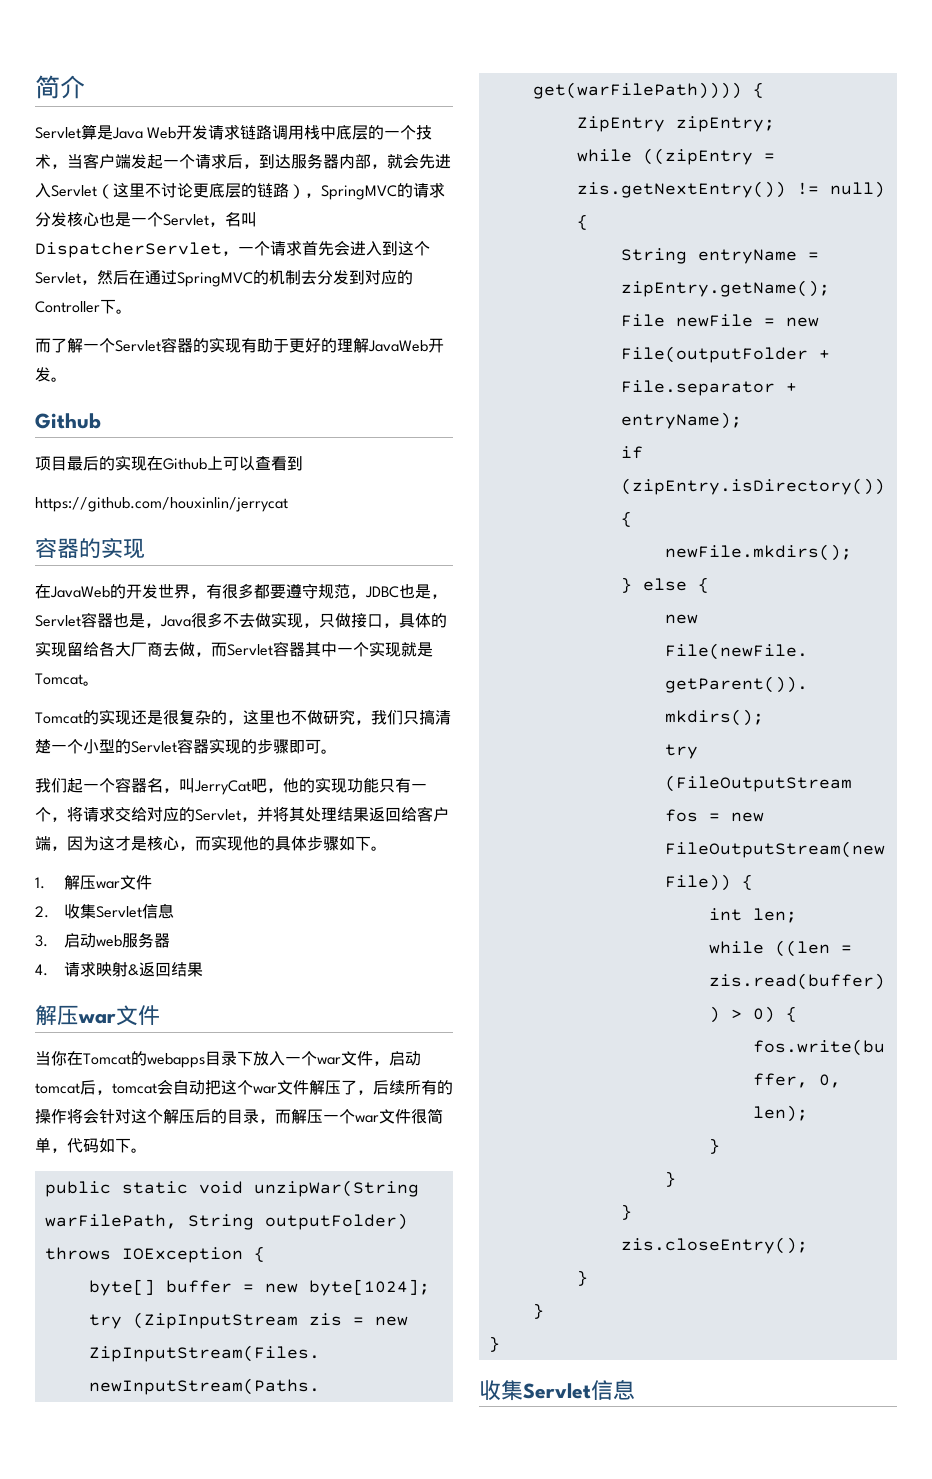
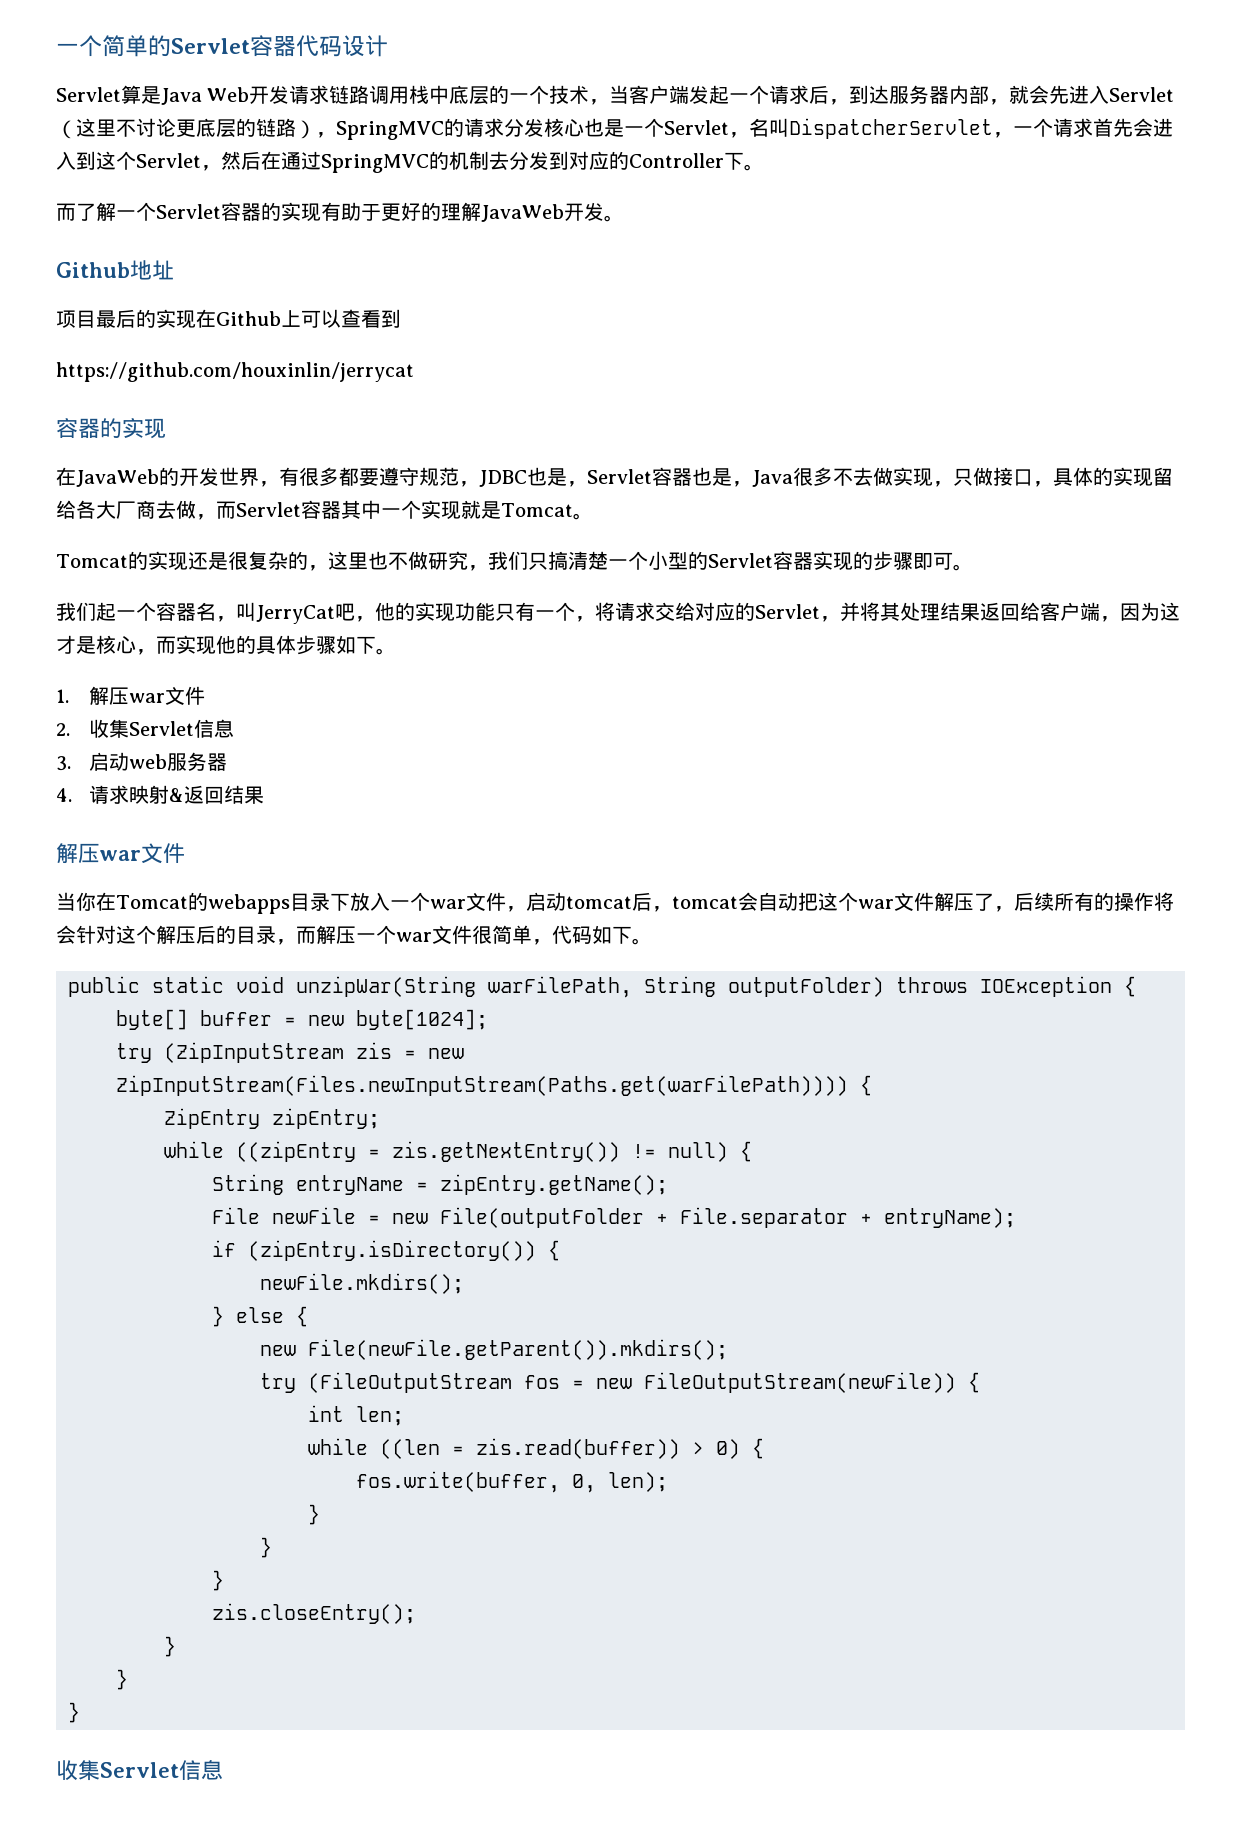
[35,75,85,99] 简介 -> [56,35,388,57] 一个简单的Servlet容器代码设计
(101, 421) none -> [130,260,174,280] 地址

